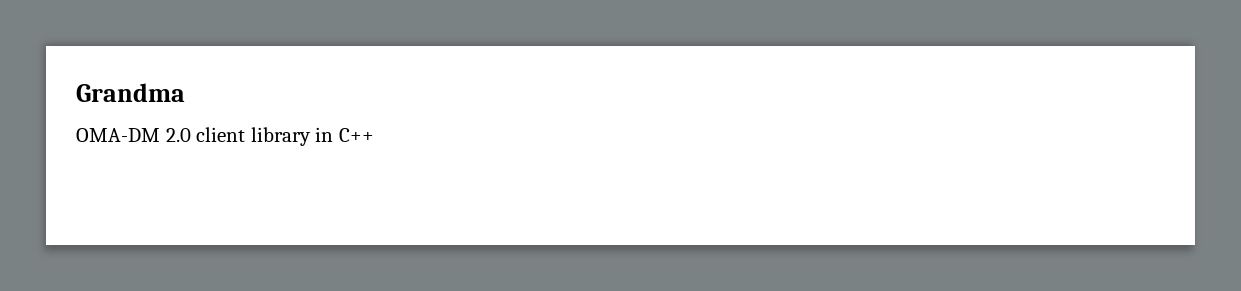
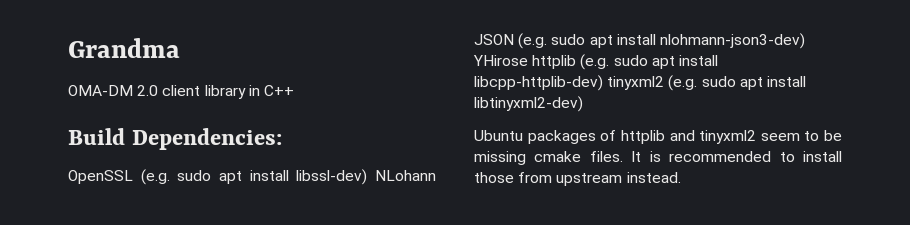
(374, 135) none -> [68,128,283,150] [68,169,436,185] [474,33,805,49] [473,54,718,70] [474,75,806,91] [474,96,583,112] [474,130,842,144] [474,151,842,165] [474,172,681,186] // Build Dependencies: // OpenSSL (e.g. sudo apt install libssl-dev) NLohann JSON (e.g. sudo apt install nlohmann-json3-dev) YHirose httplib (e.g. sudo apt install libcpp-httplib-dev) tinyxml2 (e.g. sudo apt install libtinyxml2-dev) // Ubuntu packages of httplib and tinyxml2 seem to be missing cmake files. It is recommended to install those from upstream instead.

